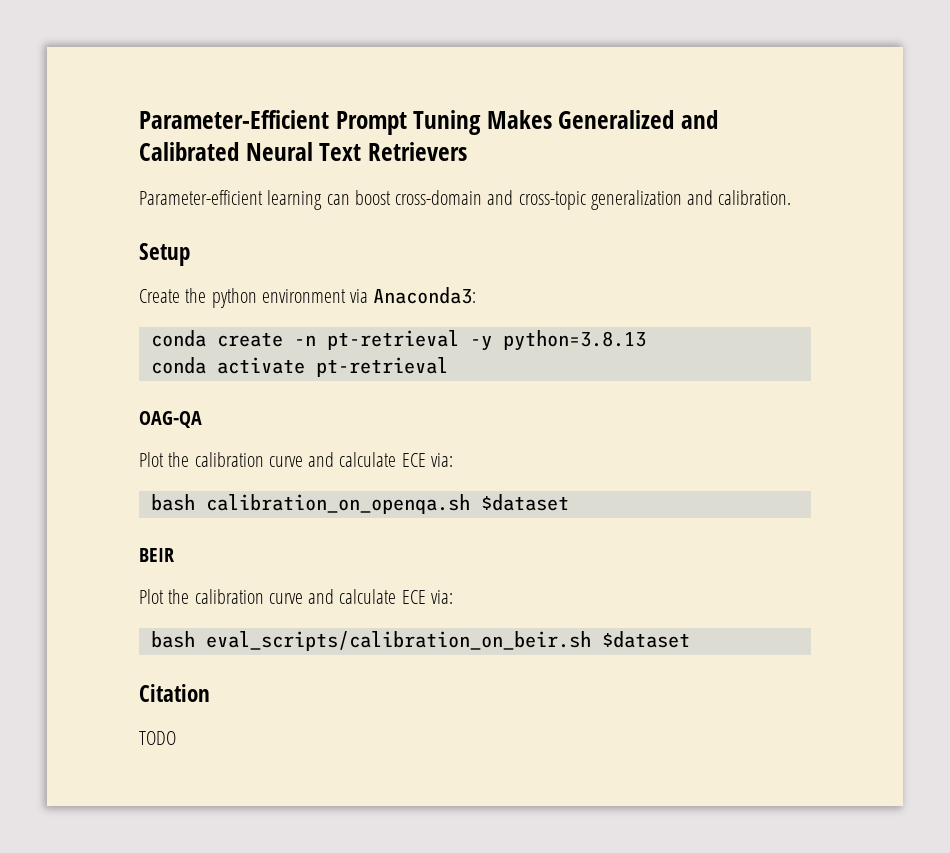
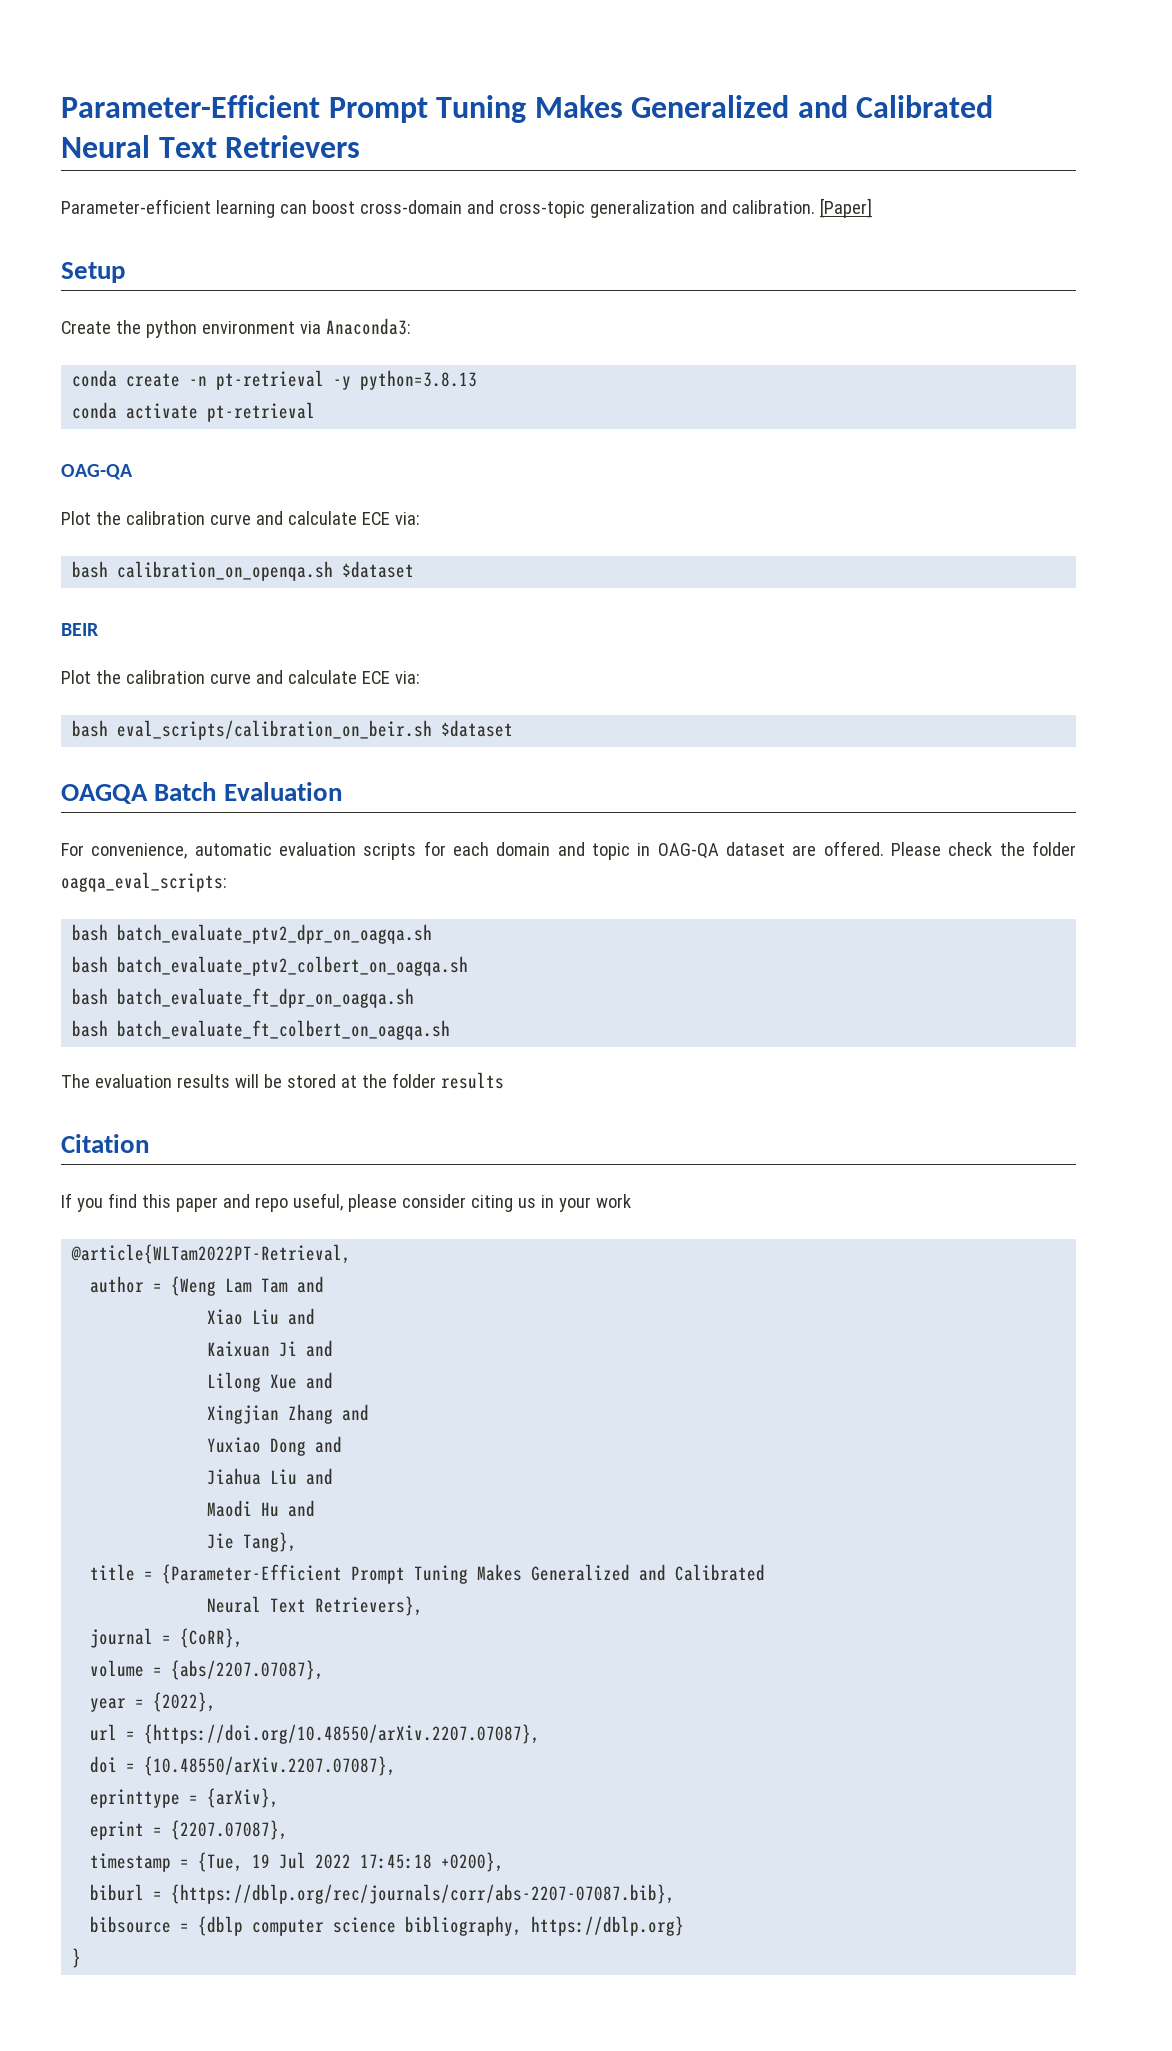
(792, 197) none -> [819,198,872,218] [Paper]
[139,684,210,702] [139,731,176,745] Citation // TODO -> [61,782,342,804] [61,841,1077,860] [61,872,227,892] [72,924,433,944] [72,956,469,976] [72,988,415,1008] [72,1020,451,1040] [61,1072,504,1089] [61,1134,149,1153] [61,1193,631,1212] [71,1244,352,1264] [90,1276,325,1296] [207,1308,316,1325] [207,1340,334,1357] [207,1372,334,1392] [207,1404,370,1424] [207,1436,343,1456] [207,1468,334,1485] [207,1500,316,1517] [207,1532,298,1552] [90,1564,766,1584] [207,1596,424,1616] [90,1628,244,1648] [90,1660,325,1680] [90,1692,217,1712] [90,1724,541,1744] [90,1756,397,1776] [90,1788,280,1808] [90,1820,289,1840] [90,1852,505,1872] [90,1884,676,1904] [90,1916,685,1936] [72,1948,82,1968] OAGQA Batch Evaluation // For convenience, automatic evaluation scripts for each domain and topic in OAG-QA dataset are offered. Please check the folder oagqa_eval_scripts: // bash batch_evaluate_ptv2_dpr_on_oagqa.sh // bash batch_evaluate_ptv2_colbert_on_oagqa.sh // bash batch_evaluate_ft_dpr_on_oagqa.sh // bash batch_evaluate_ft_colbert_on_oagqa.sh // The evaluation results will be stored at the folder results // Citation // If you find this paper and repo useful, please consider citing us in your work // @article{WLTam2022PT-Retrieval, // author = {Weng Lam Tam and // Xiao Liu and // Kaixuan Ji and // Lilong Xue and // Xingjian Zhang and // Yuxiao Dong and // Jiahua Liu and // Maodi Hu and // Jie Tang}, // title = {Parameter-Efficient Prompt Tuning Makes Generalized and Calibrated // Neural Text Retrievers}, // journal = {CoRR}, // volume = {abs/2207.07087}, // year = {2022}, // url = {https://doi.org/10.48550/arXiv.2207.07087}, // doi = {10.48550/arXiv.2207.07087}, // eprinttype = {arXiv}, // eprint = {2207.07087}, // timestamp = {Tue, 19 Jul 2022 17:45:18 +0200}, // biburl = {https://dblp.org/rec/journals/corr/abs-2207-07087.bib}, // bibsource = {dblp computer science bibliography, https://dblp.org} // }

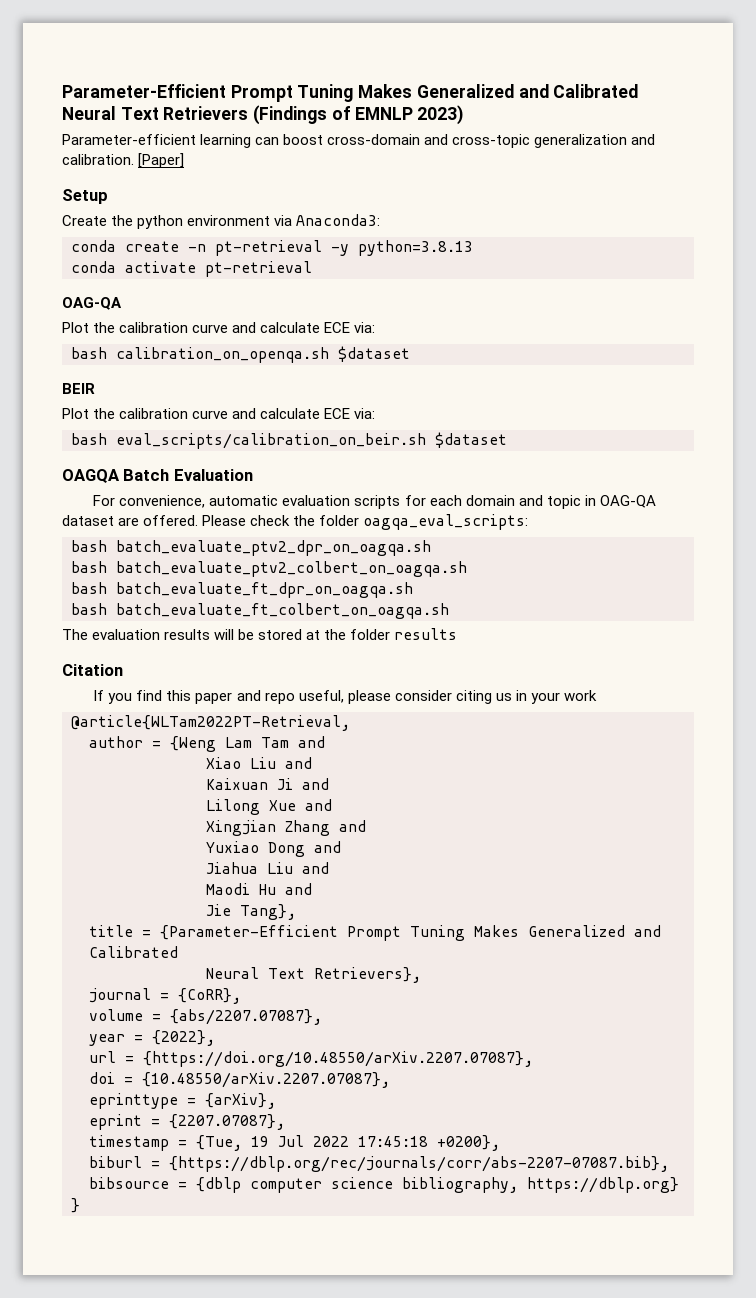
(361, 146) none -> [253,105,464,125] (Findings of EMNLP 2023)

